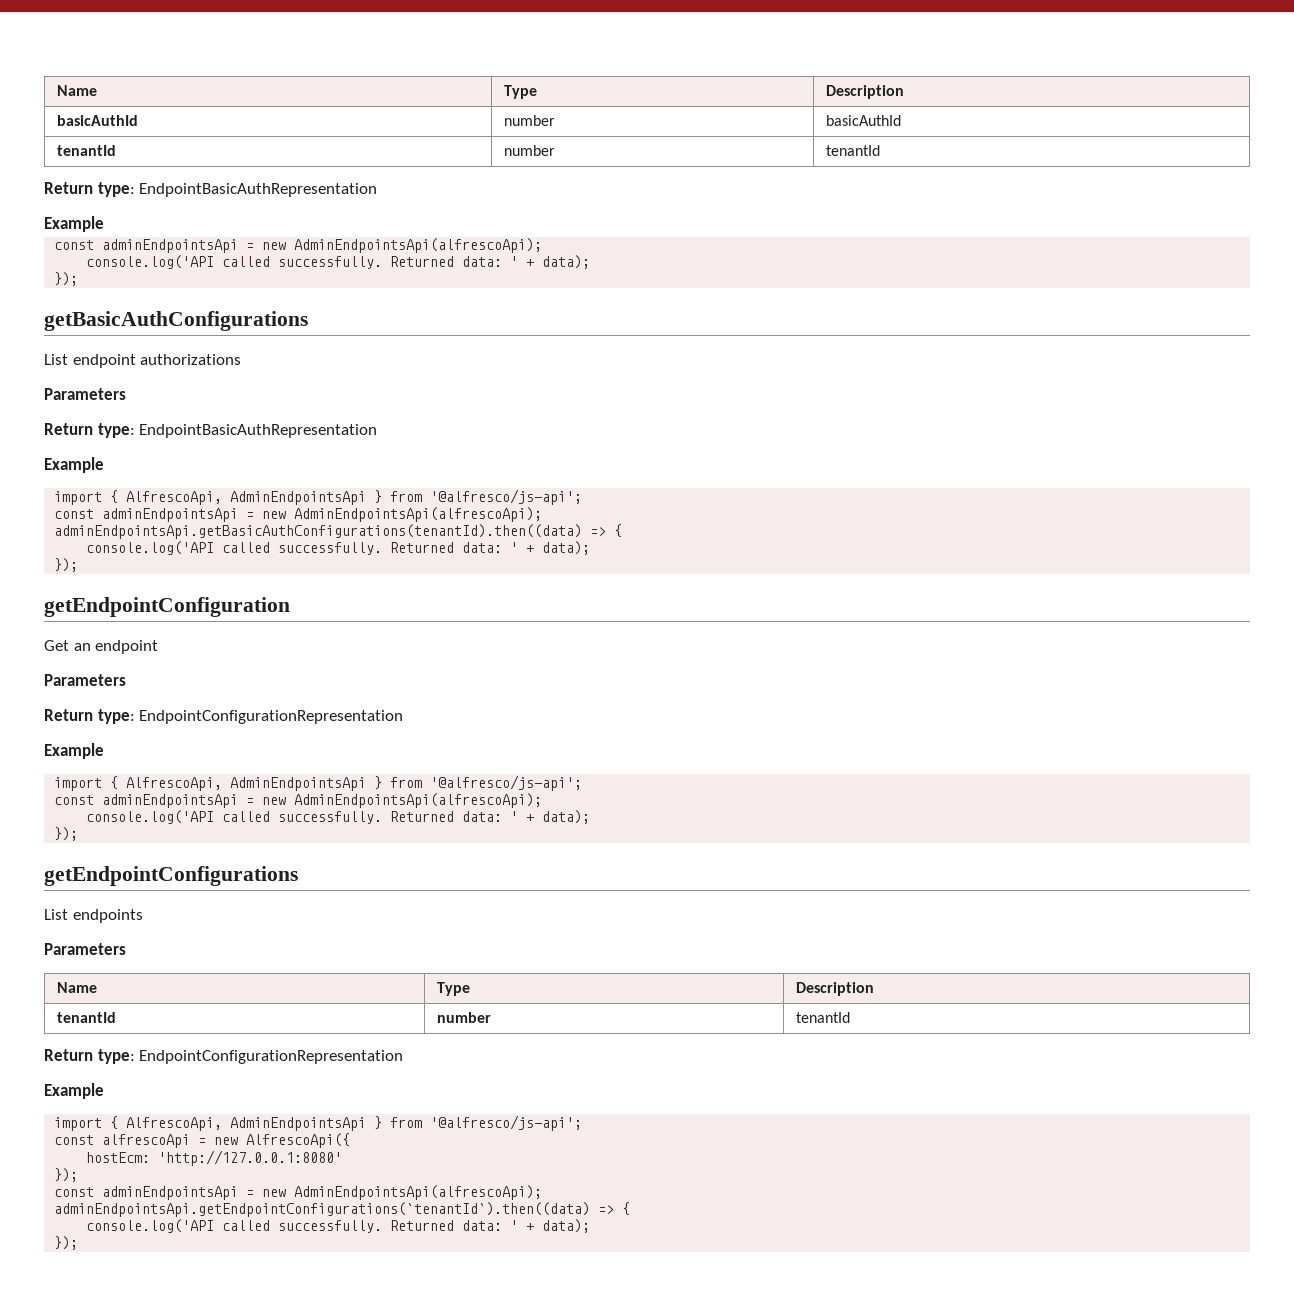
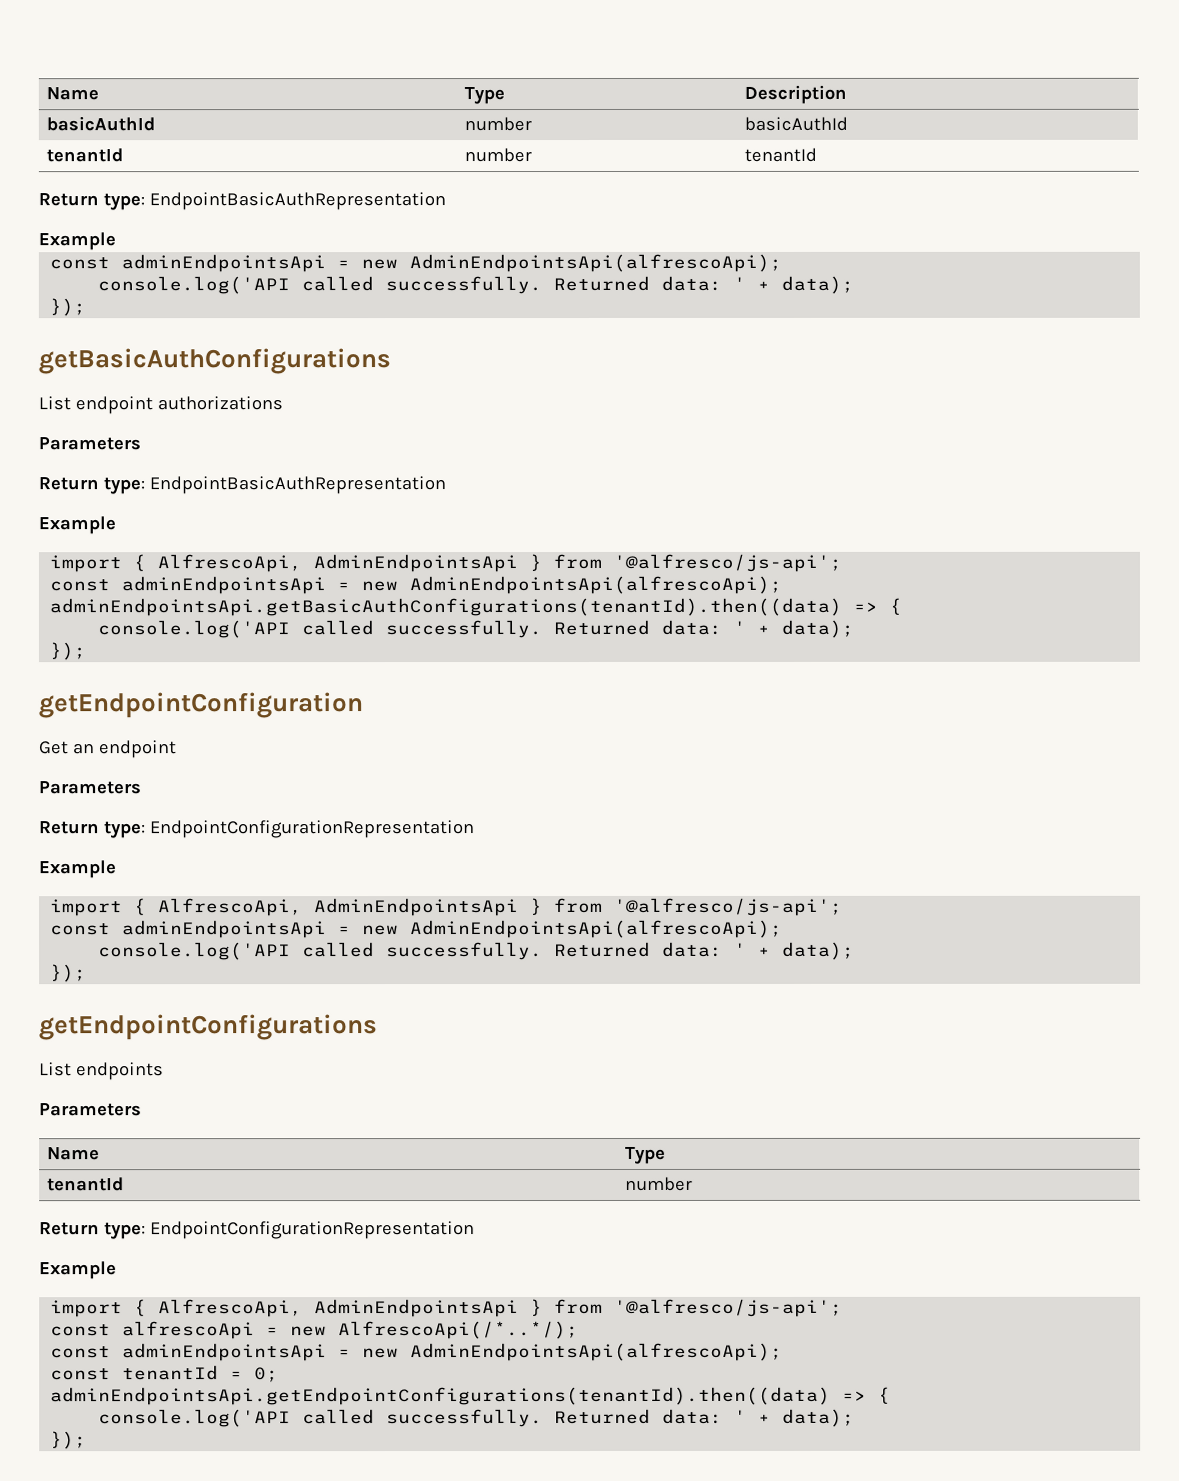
[795,982,874,996] [56,1012,116,1023] [436,1012,491,1023] [795,1012,850,1023] | Description // tenantId | number | tenantId -> [46,1177,124,1192] [624,1176,693,1191] // tenantId | number
[246,1133,351,1148] [86,1150,343,1166] [54,1168,79,1182] [54,1185,543,1200] [54,1202,591,1217] AlfrescoApi({ // hostEcm: 'http://127.0.0.1:8080' // }); // const adminEndpointsApi = new AdminEndpointsApi(alfrescoApi); // adminEndpointsApi.getEndpointConfigurations(`tenantId`).then((data) -> [338,1321,580,1340] [50,1342,784,1362] [50,1365,280,1383] [50,1386,832,1406] AlfrescoApi(/*..*/); // const adminEndpointsApi = new AdminEndpointsApi(alfrescoApi); // const tenantId = 0; // adminEndpointsApi.getEndpointConfigurations(tenantId).then((data)

